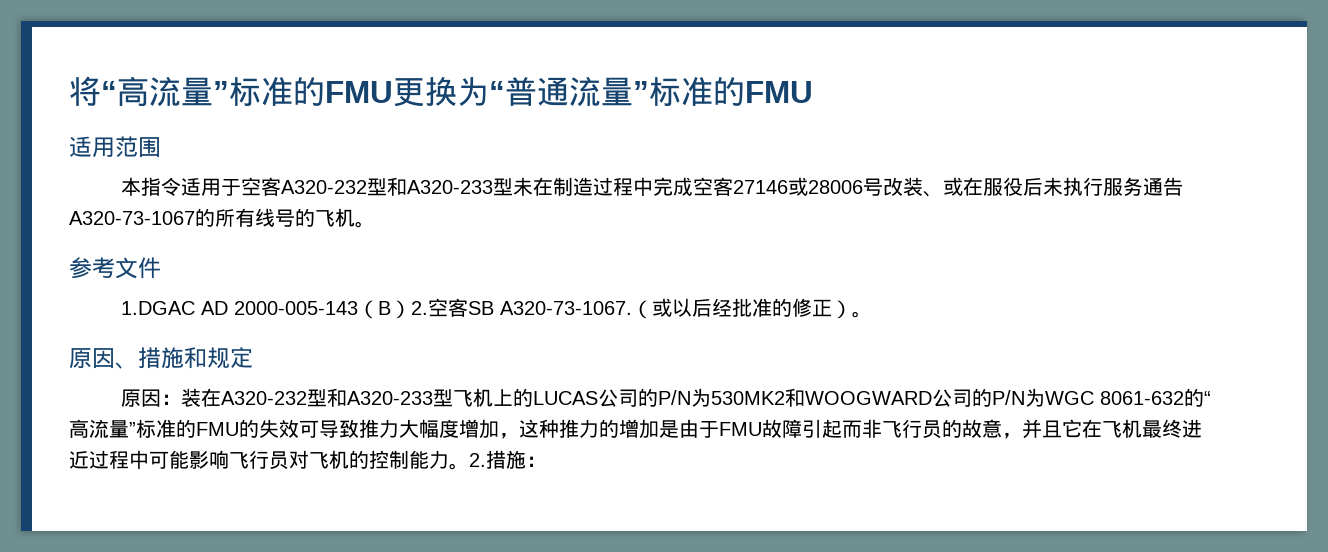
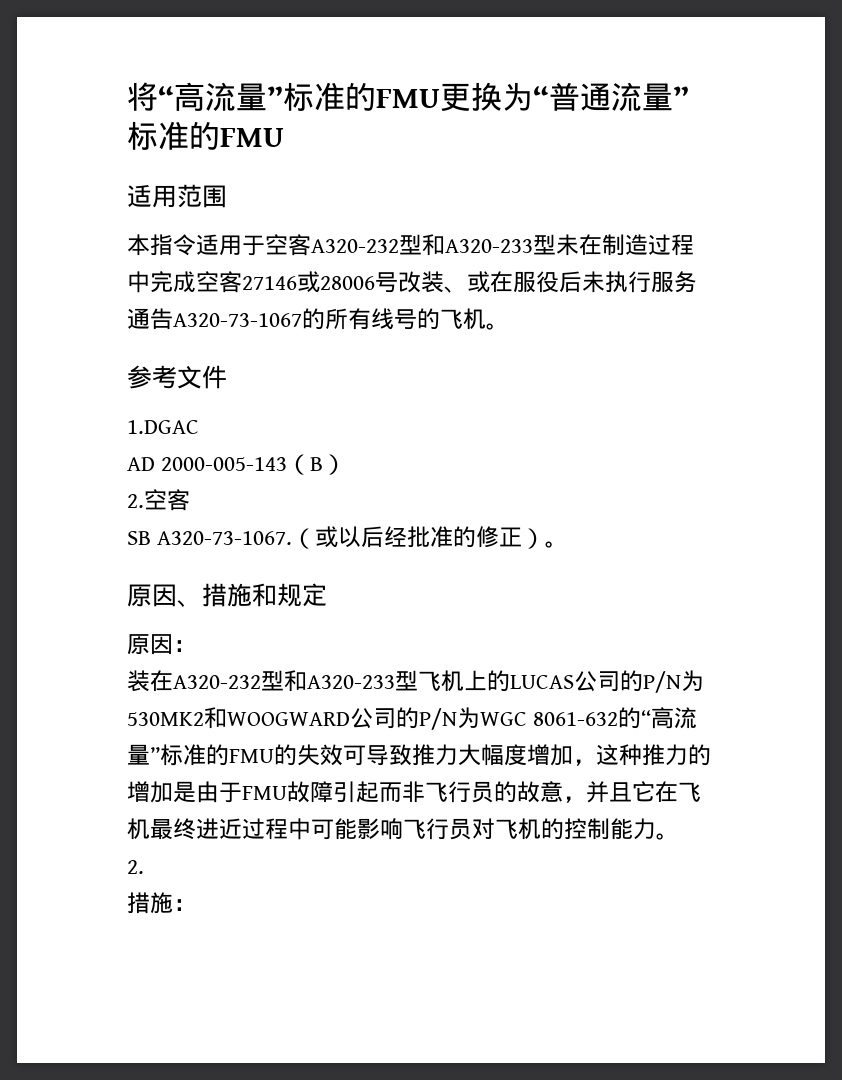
(195, 308) none -> (199, 427) //
(411, 309) none -> (347, 464) //
(468, 307) none -> (190, 500) //
(181, 399) none -> (196, 646) //
[469,453,486,467] 2. -> [127,860,144,874] // 2. //

